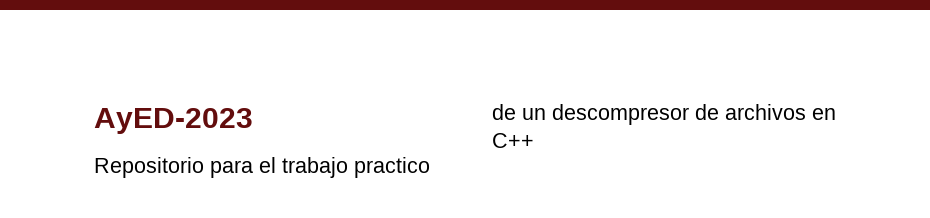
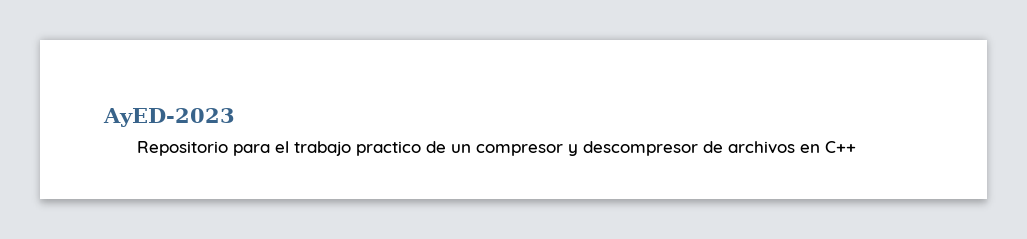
(546, 114) none -> [476,144,579,156] compresor y

